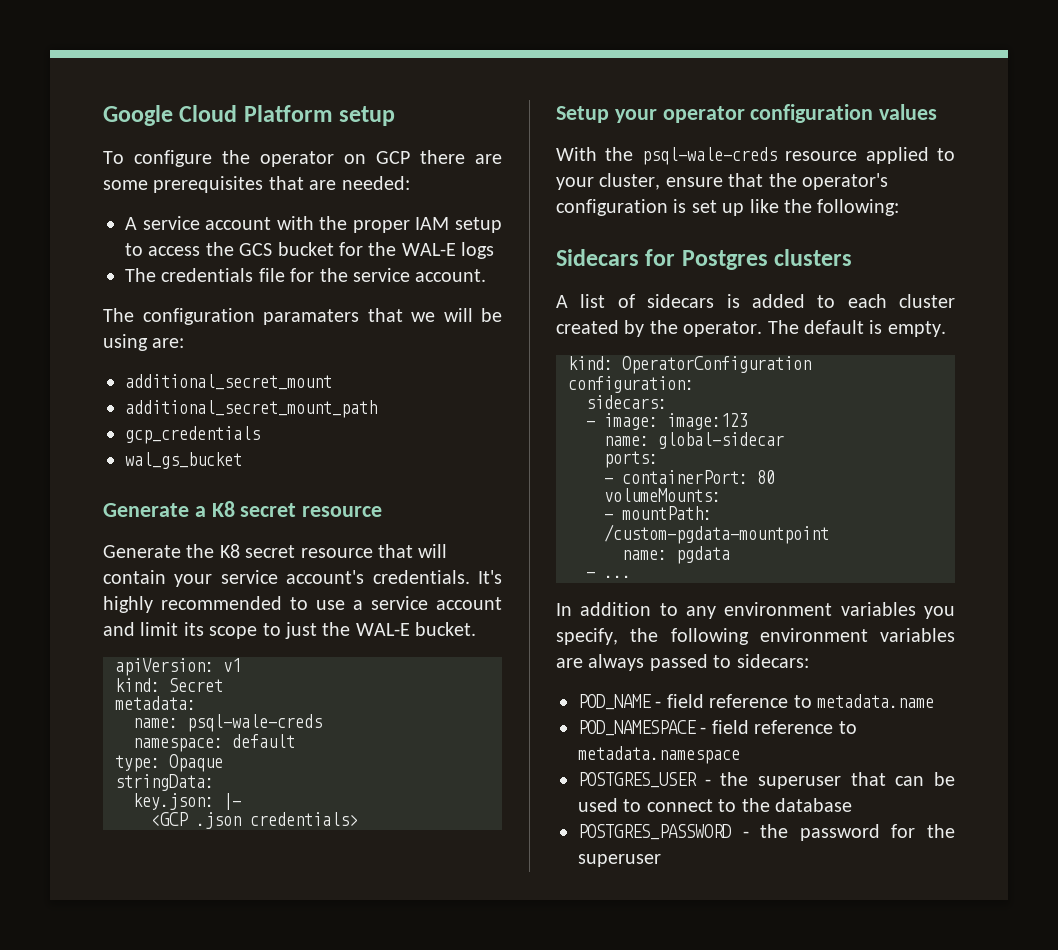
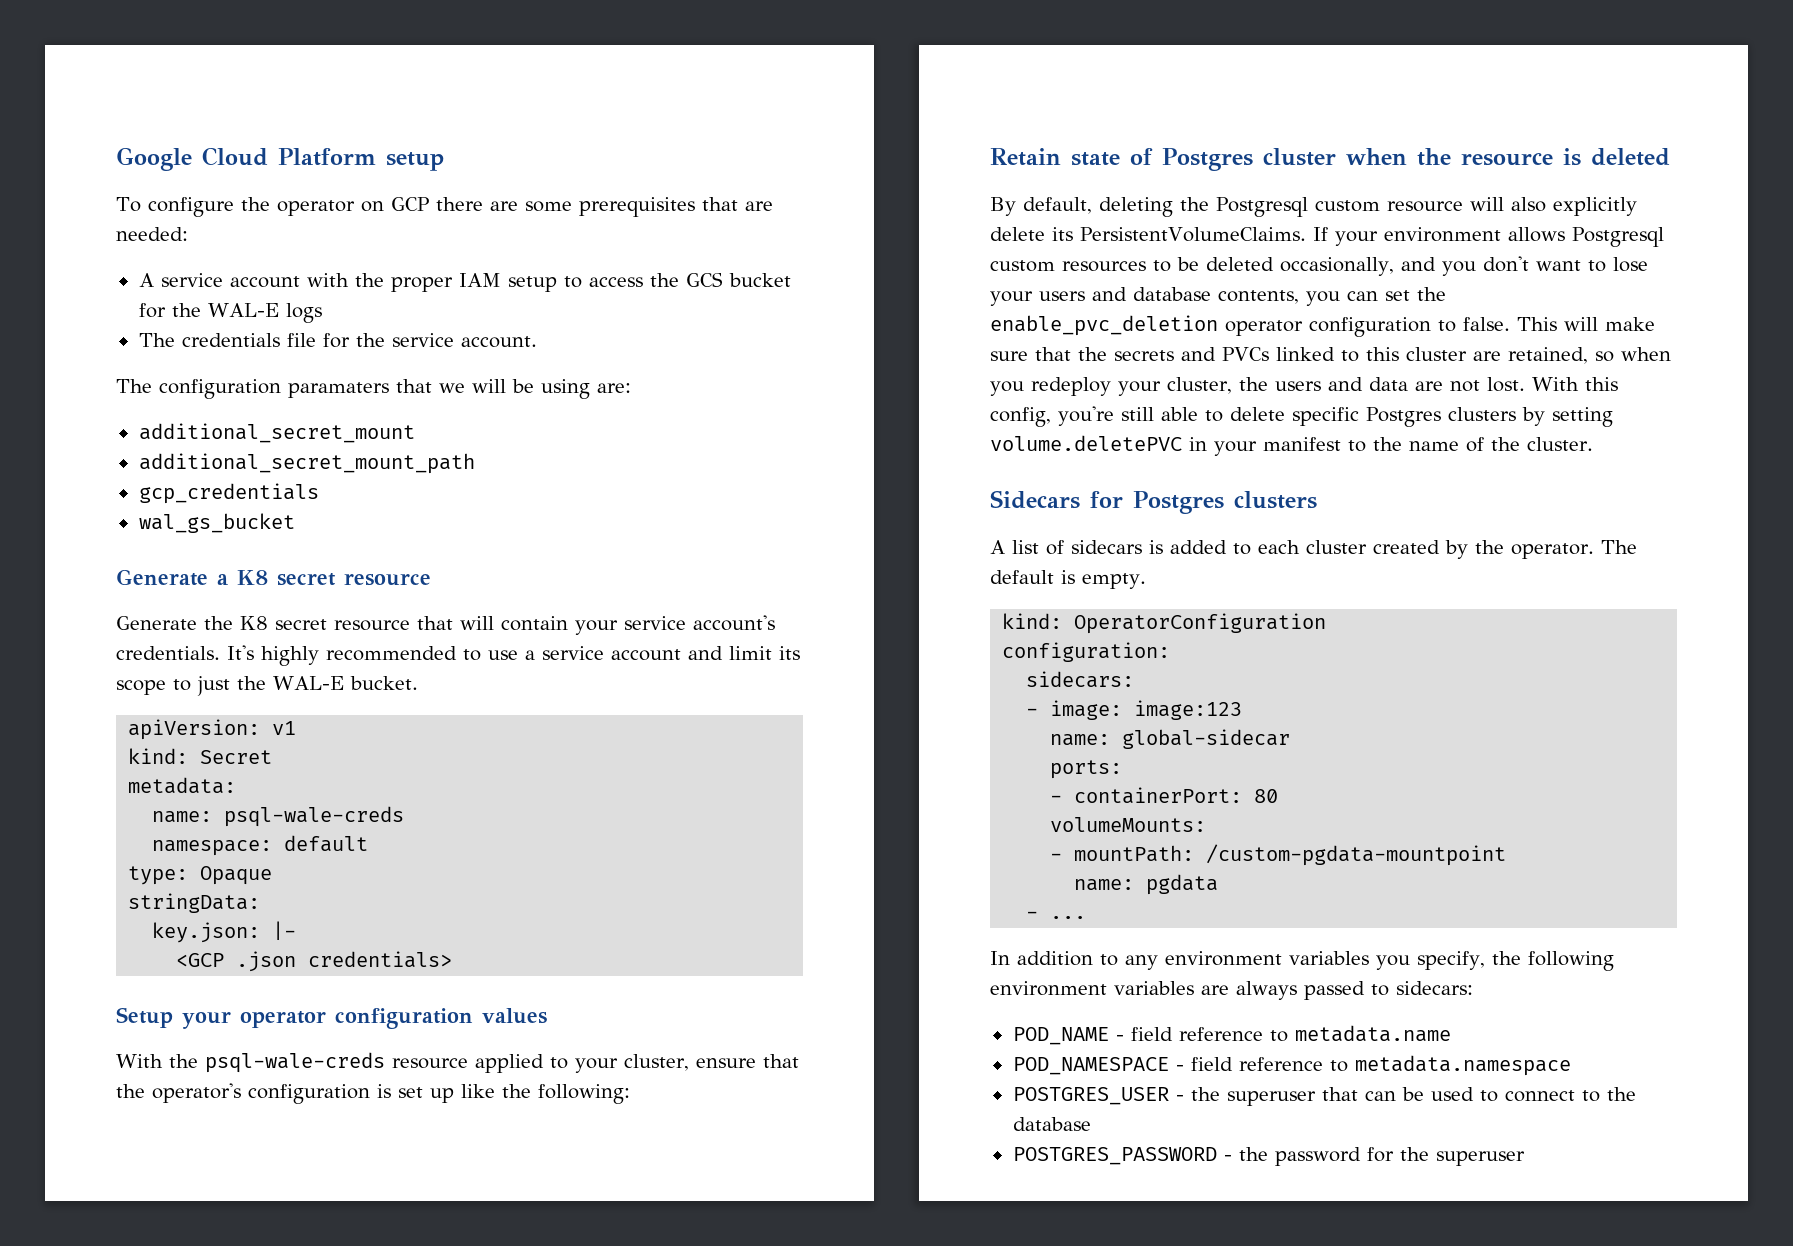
(900, 207) none -> [990,148,1670,171] [990,197,1637,217] [990,227,1664,247] [990,256,1648,276] [990,287,1446,306] [990,315,1655,337] [990,347,1671,364] [990,377,1618,396] [990,406,1613,427] [990,435,1593,456] // Retain state of Postgres cluster when the resource is deleted // By default, deleting the Postgresql custom resource will also explicitly delete its PersistentVolumeClaims. If your environment allows Postgresql custom resources to be deleted occasionally, and you don't want to lose your users and database contents, you can set the enable_pvc_deletion operator configuration to false. This will make sure that the secrets and PVCs linked to this cluster are retained, so when you redeploy your cluster, the users and data are not lost. With this config, you're still able to delete specific Postgres clusters by setting volume.deletePVC in your manifest to the name of the cluster.

